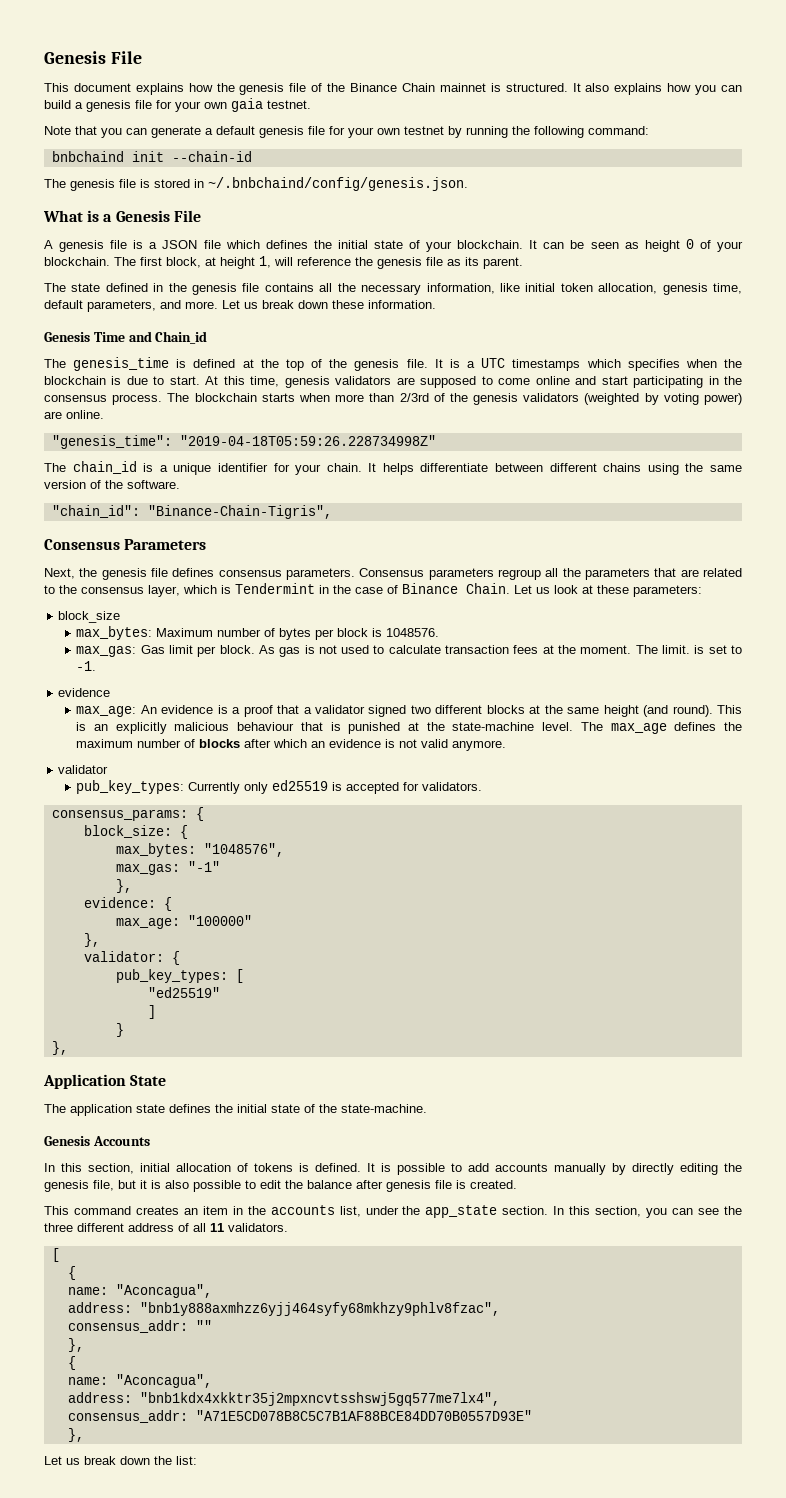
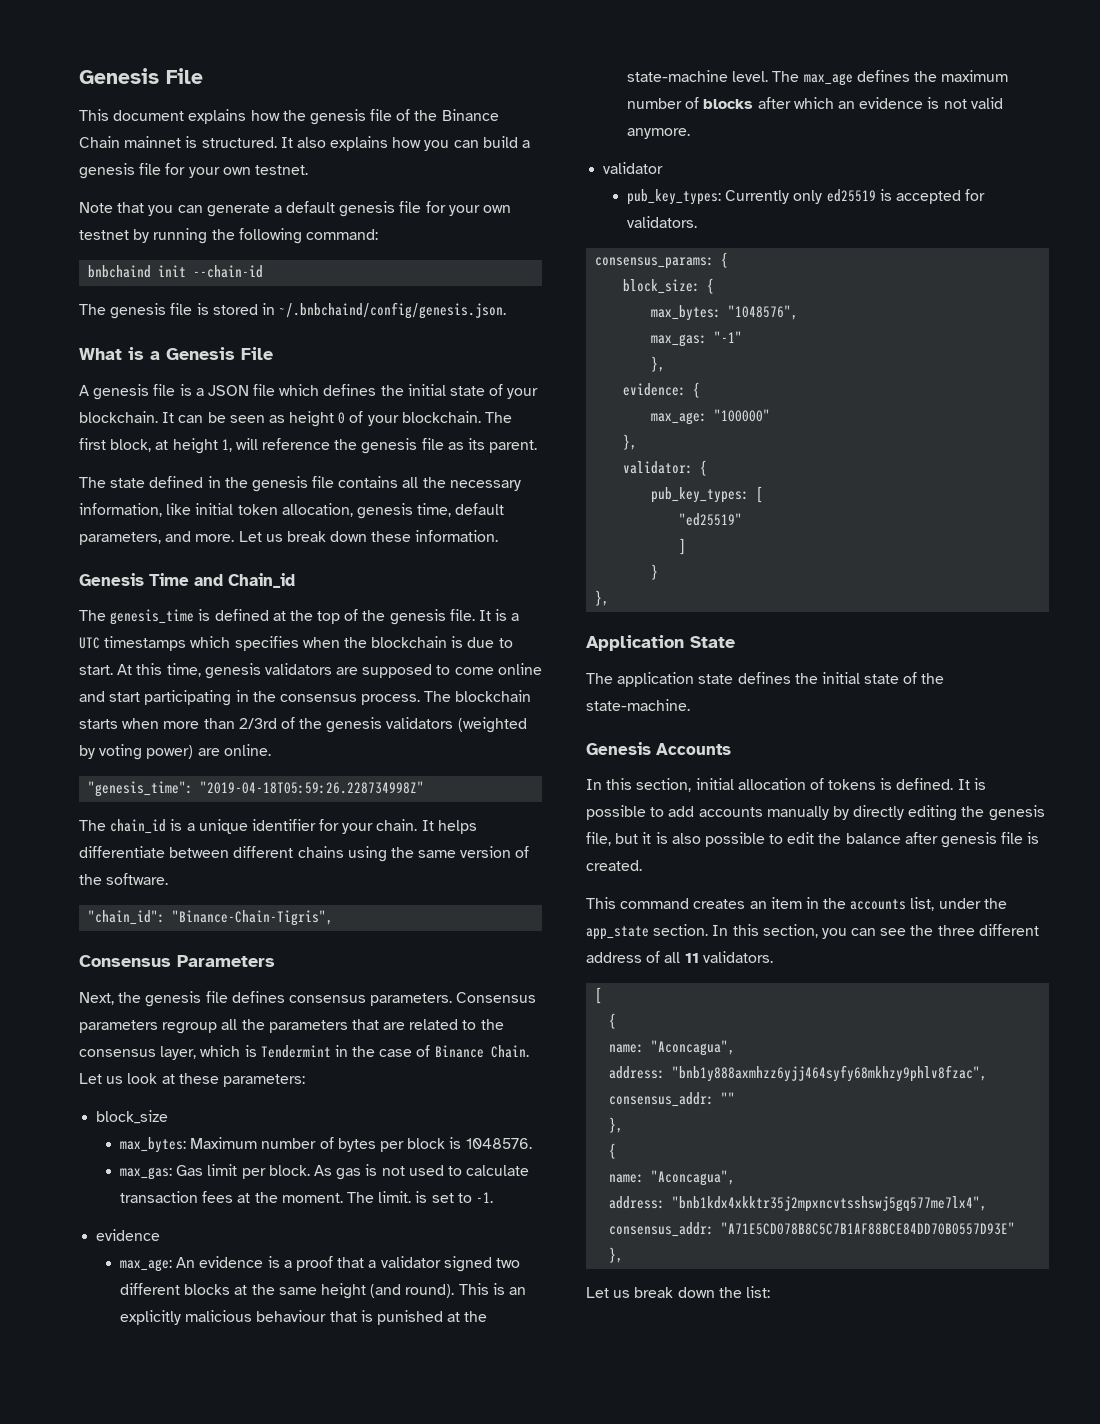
[231,98,263,112] gaia -> (251, 171) none

